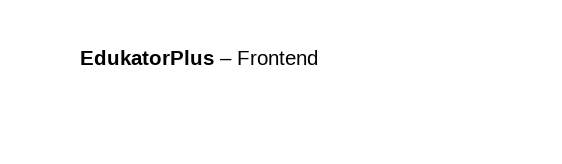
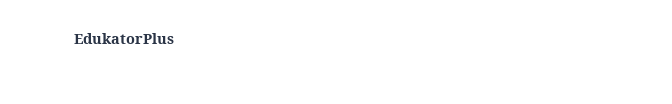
[220,50,318,65] – Frontend -> (174, 38) none

